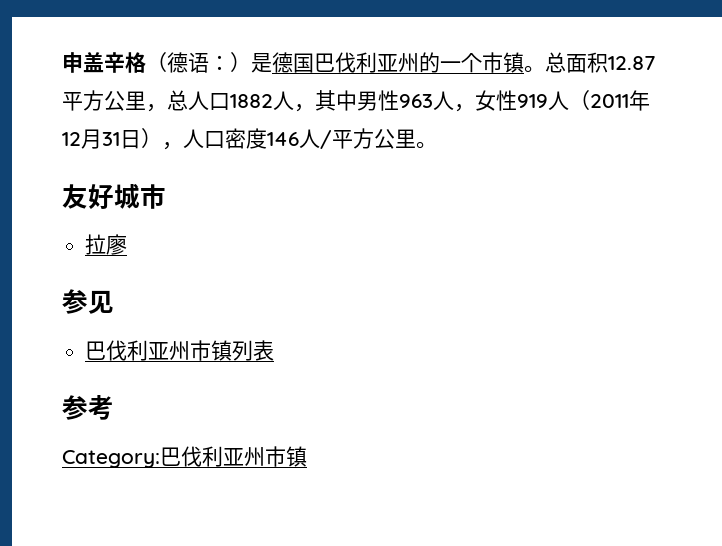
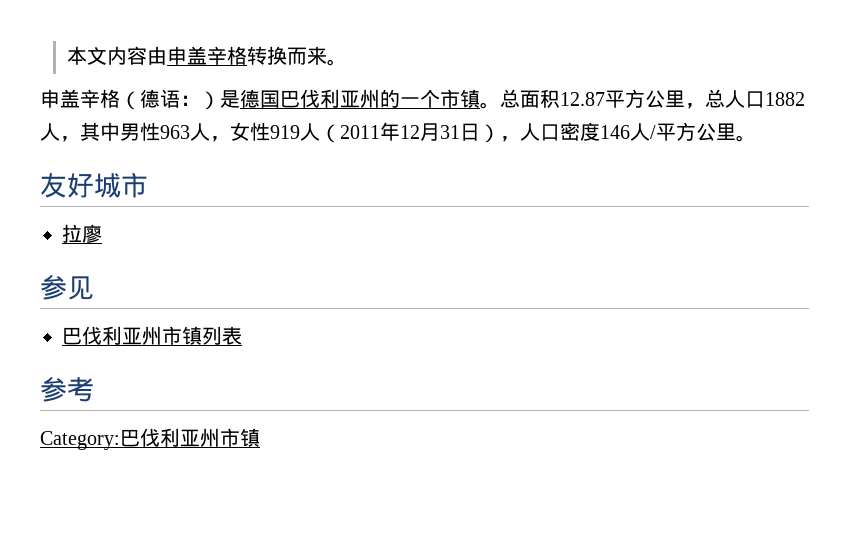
(62, 62) none -> [66,46,347,66] 本文内容由申盖辛格转换而来。 //

